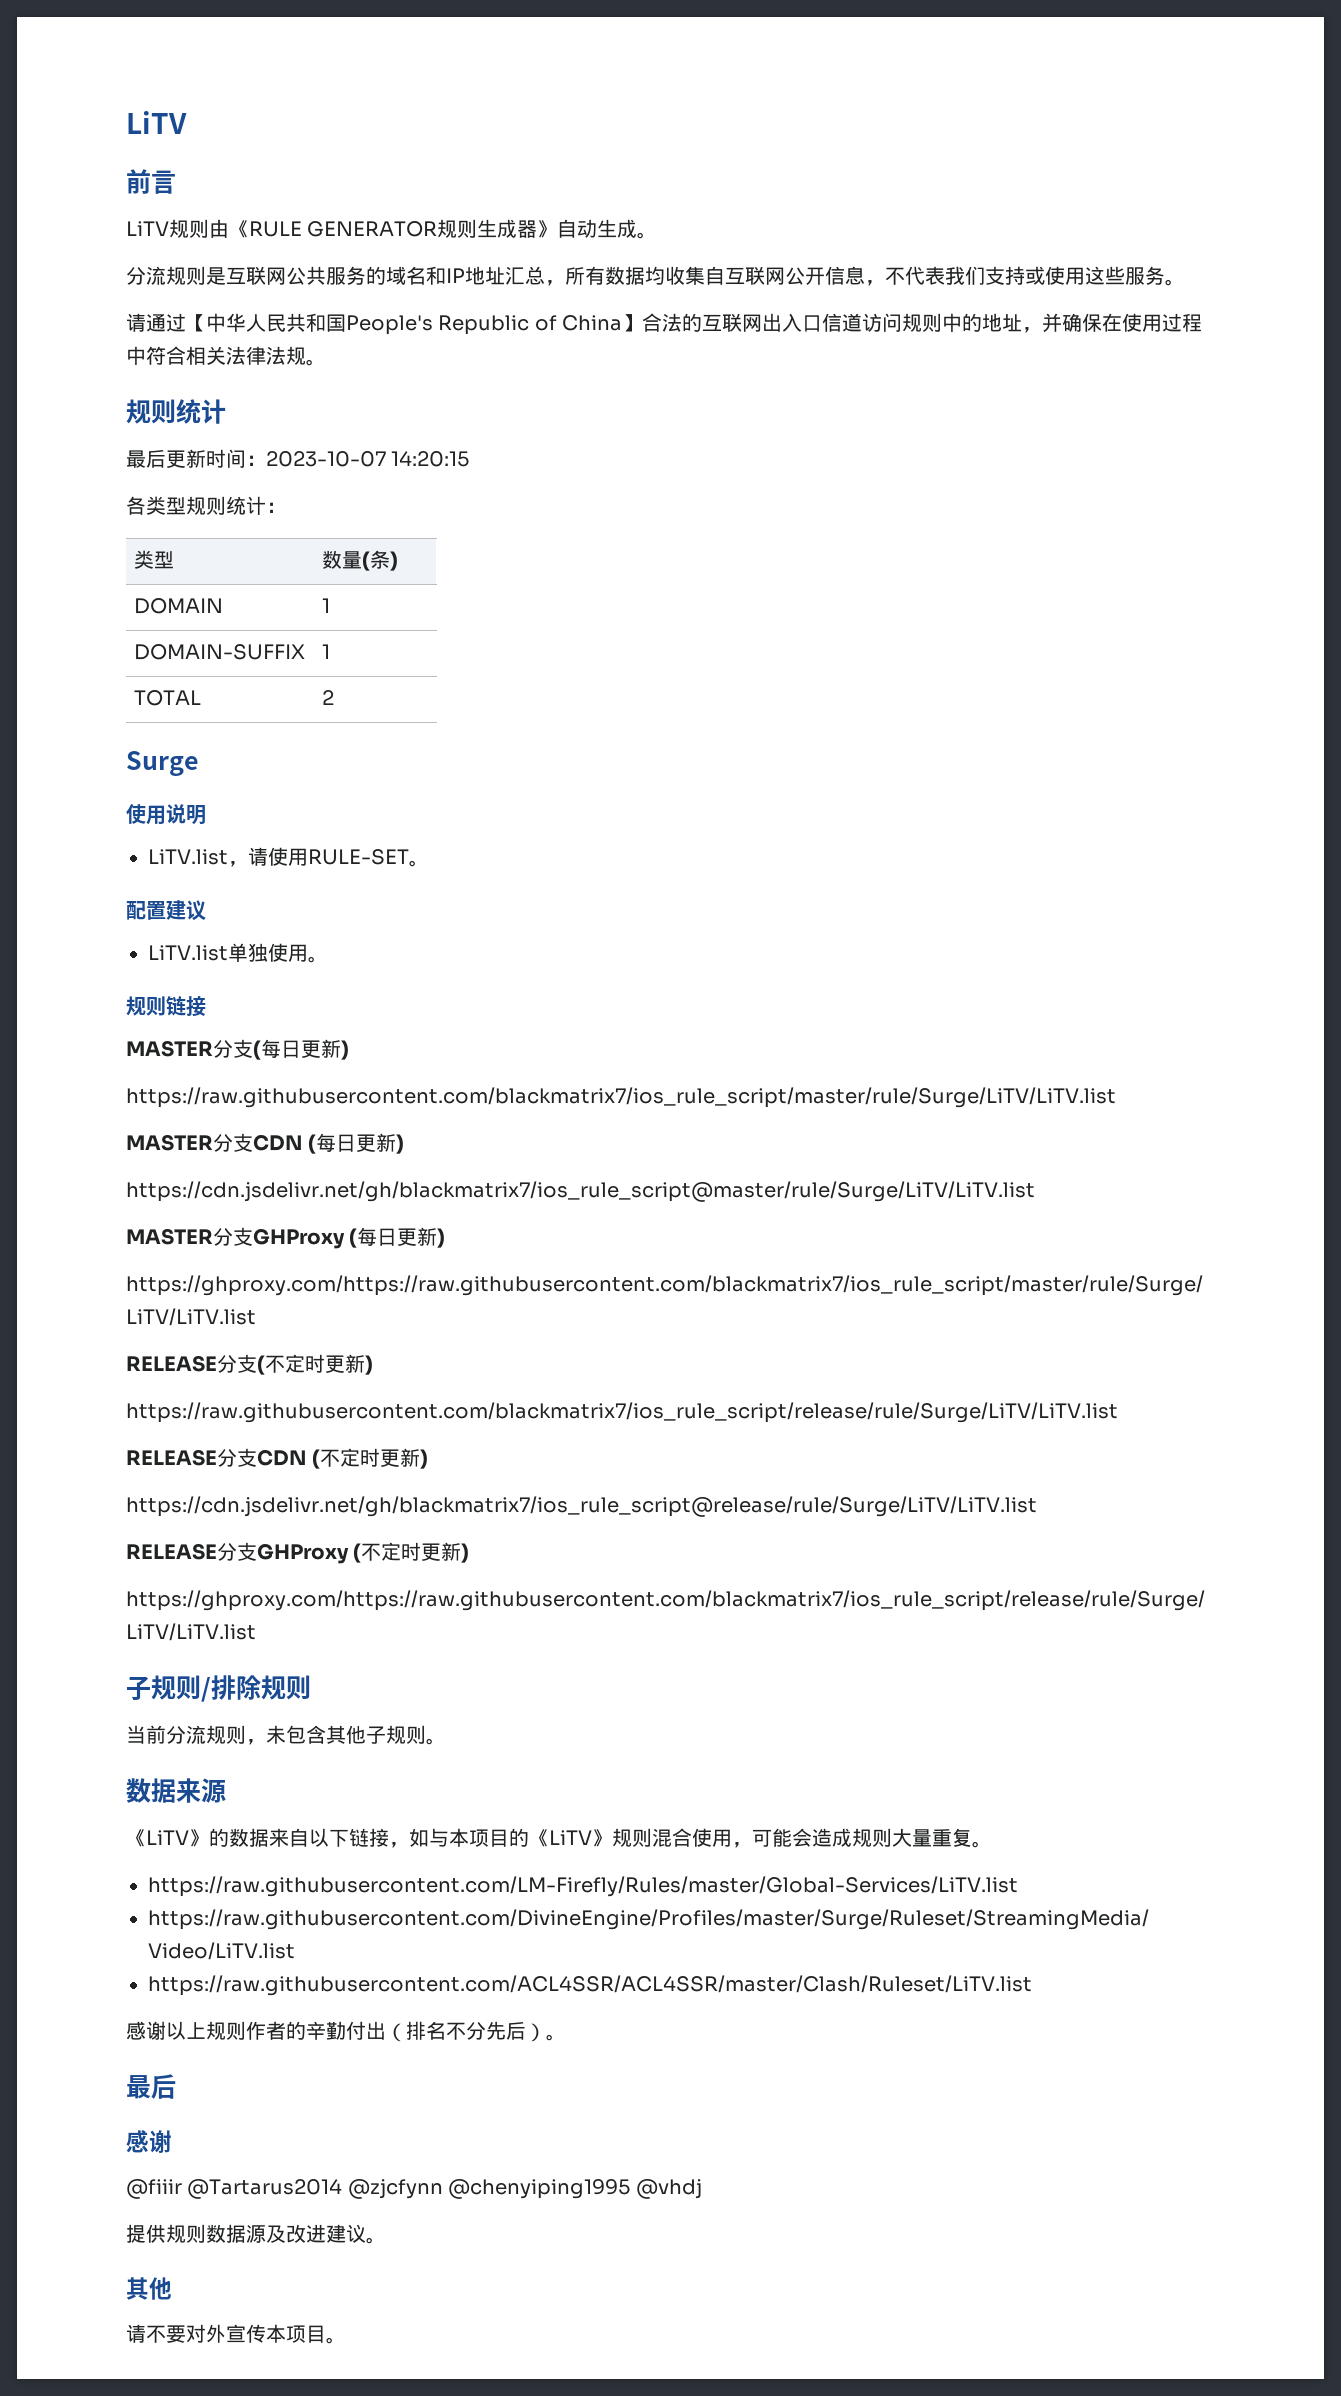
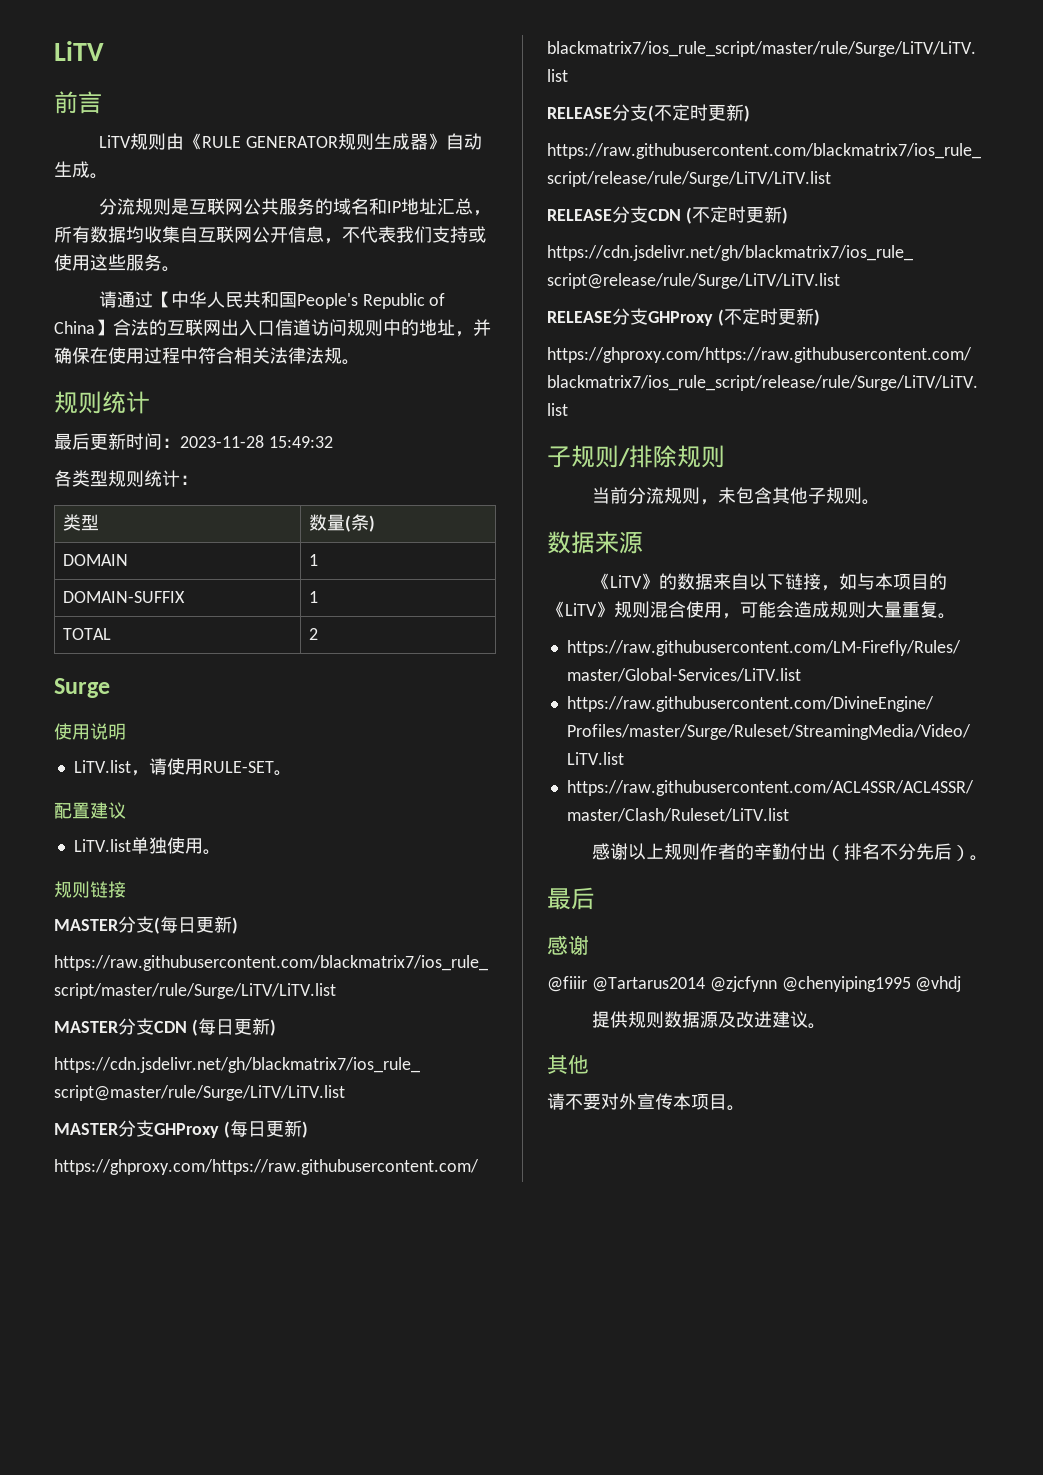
[266,451,470,467] 2023-10-07 14:20:15 -> [180,435,333,448] 2023-11-28 15:49:32

